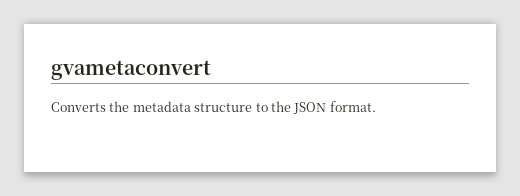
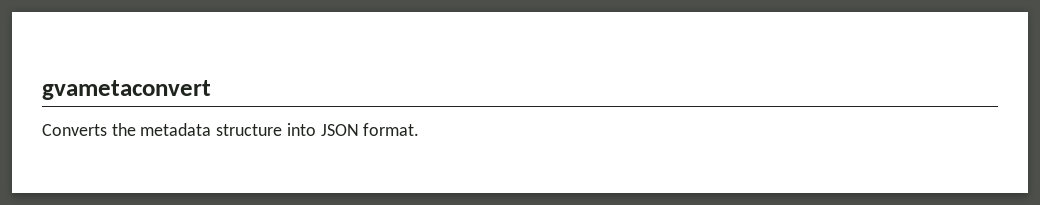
[255,101,291,112] to the -> [286,123,316,136] into

